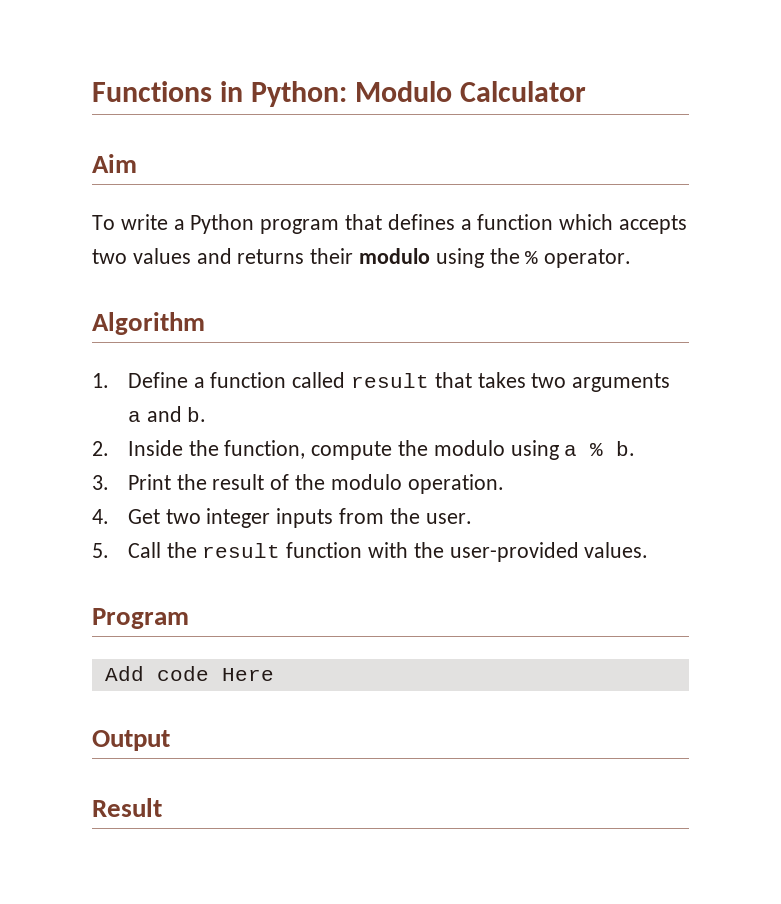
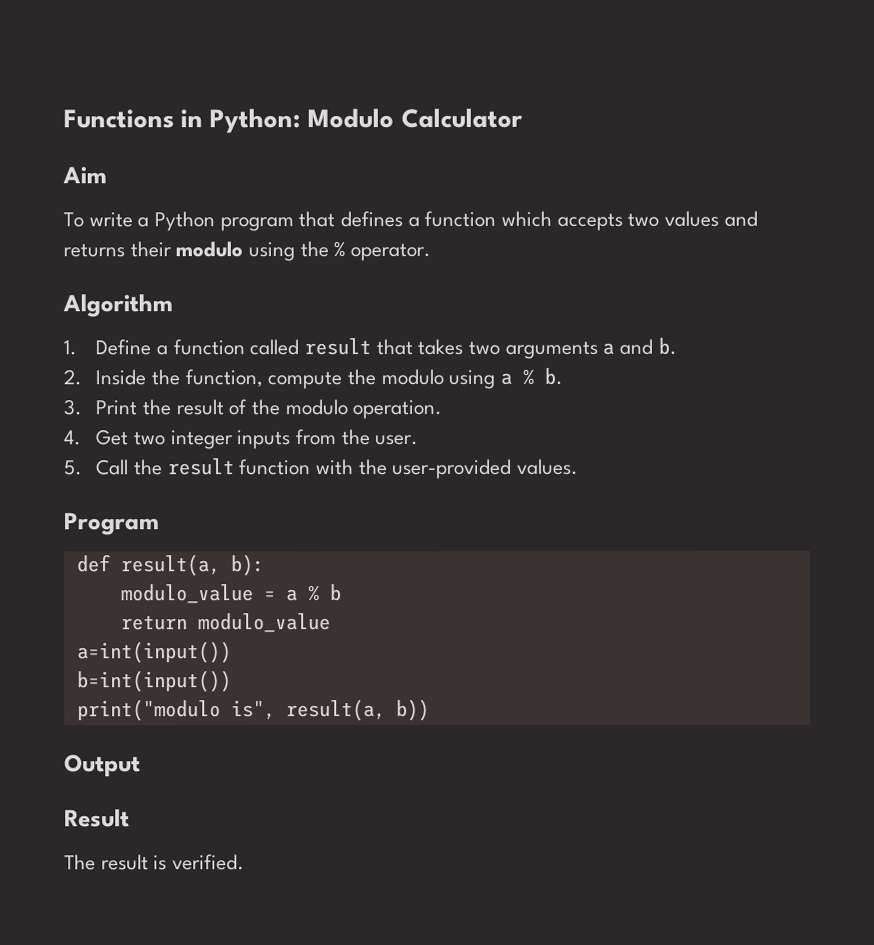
[104,666,274,681] [92,730,170,751] [92,798,162,817] Add code Here // Output // Result -> [76,554,265,577] [120,584,342,604] [120,613,331,633] [76,641,232,664] [76,670,232,693] [76,699,430,722] [64,754,141,778] [64,809,130,828] [64,854,246,871] def result(a, b): // modulo_value = a % b // return modulo_value // a=int(input()) // b=int(input()) // print("modulo is", result(a, b)) // Output // Result // The result is verified.

